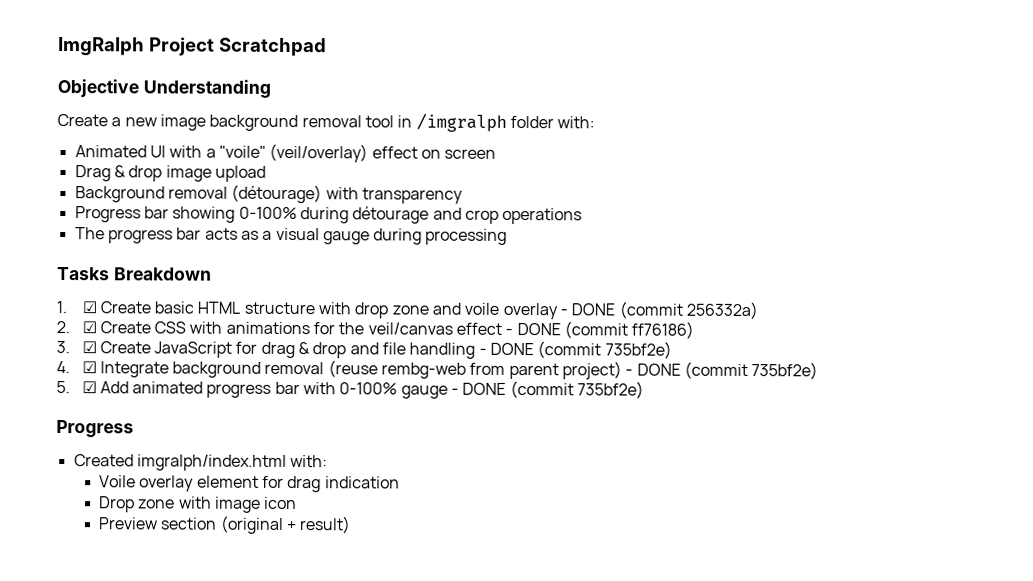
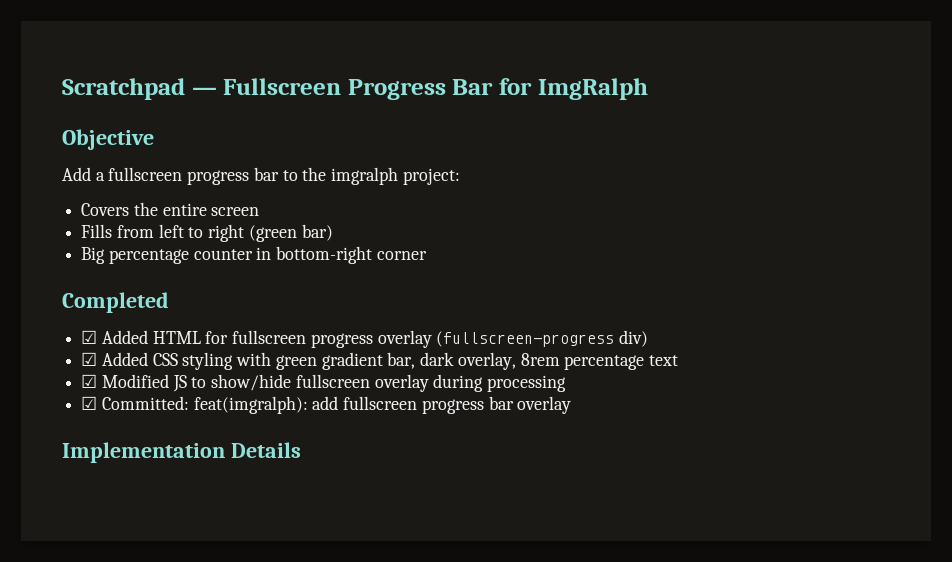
(58, 46) none -> [62,78,533,100] Scratchpad — Fullscreen Progress Bar for
[148,37,327,57] Project Scratchpad -> (648, 89) none
[142,79,271,98] [57,113,596,132] [74,143,497,163] [74,165,266,182] [74,184,463,204] [74,206,583,225] [74,227,508,245] [57,266,212,281] [56,300,759,320] [56,320,695,339] [56,340,672,359] [56,360,819,380] [56,380,645,399] [56,419,134,438] [73,454,329,471] [99,475,400,493] [99,496,298,513] [98,515,352,534] Understanding // Create a new image background removal tool in /imgralph folder with: // Animated UI with a "voile" (veil/overlay) effect on screen // Drag & drop image upload // Background removal (détourage) with transparency // Progress bar showing 0-100% during détourage and crop operations // The progress bar acts as a visual gauge during processing // Tasks Breakdown // 1. ☑ Create basic HTML structure with drop zone and voile overlay - DONE (commit 256332a) // 2. ☑ Create CSS with animations for the veil/canvas effect - DONE (commit ff76186) // 3. ☑ Create JavaScript for drag & drop and file handling - DONE (commit 735bf2e) // 4. ☑ Integrate background removal (reuse rembg-web from parent project) - DONE (commit 735bf2e) // 5. ☑ Add animated progress bar with 0-100% gauge - DONE (commit 735bf2e) // Progress // Created imgralph/index.html with: // Voile overlay element for drag indication // Drop zone with image icon // Preview section (original + result) -> [62,167,460,185] [81,202,260,216] [81,224,333,242] [81,246,427,264] [62,292,169,313] [81,330,649,348] [81,352,678,370] [81,374,567,392] [81,396,572,414] [62,442,301,463] // Add a fullscreen progress bar to the imgralph project: // Covers the entire screen // Fills from left to right (green bar) // Big percentage counter in bottom-right corner // Completed // ☑ Added HTML for fullscreen progress overlay (fullscreen-progress div) // ☑ Added CSS styling with green gradient bar, dark overlay, 8rem percentage text // ☑ Modified JS to show/hide fullscreen overlay during processing // ☑ Committed: feat(imgralph): add fullscreen progress bar overlay // Implementation Details

